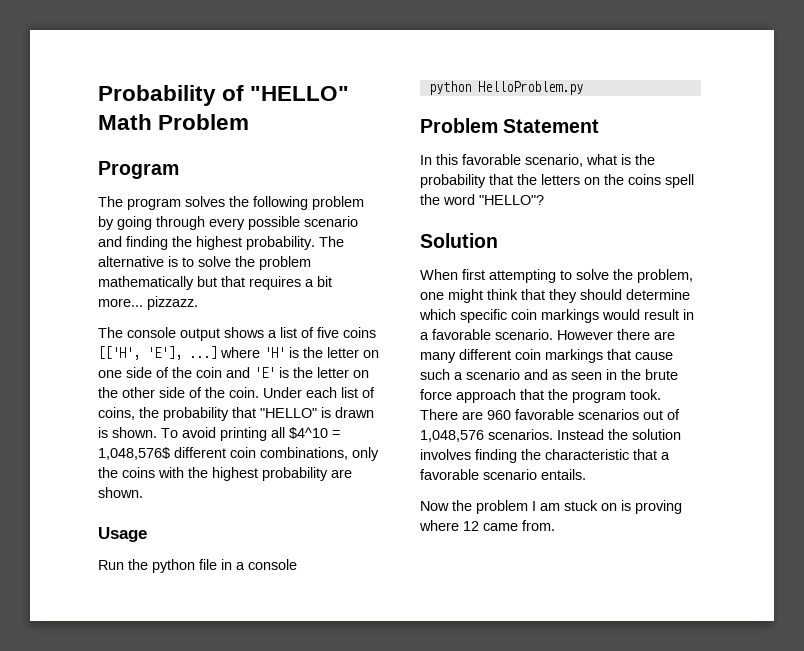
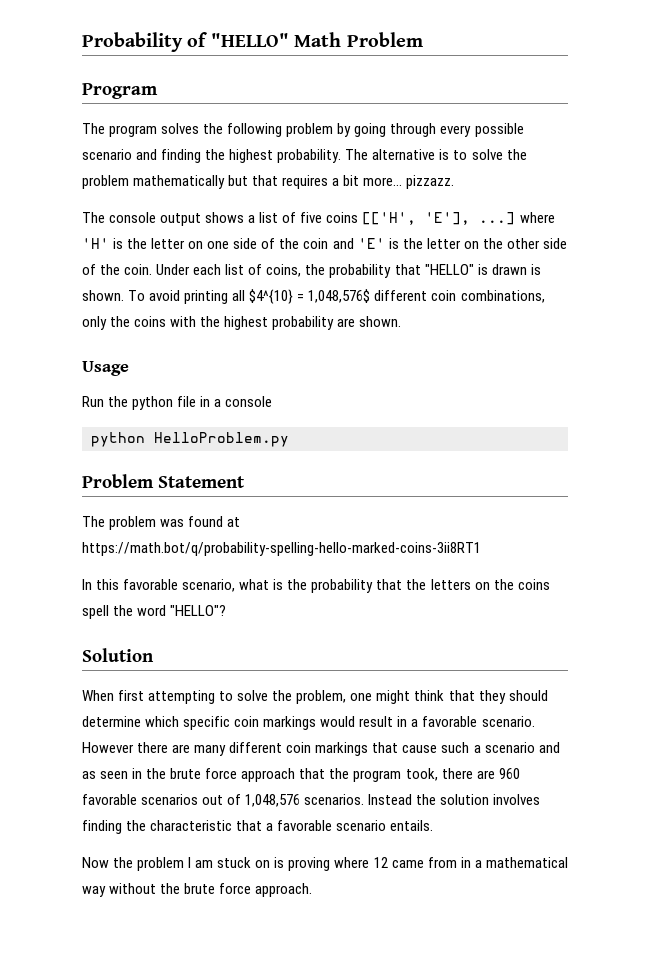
[289,427,328,439] $4^10 -> [249,289,294,304] $4^{10}
(600, 126) none -> [82,516,241,530] [82,542,481,556] // The problem was found at https://math.bot/q/probability-spelling-hello-marked-coins-3ii8RT1
[630,389,661,400] [420,409,458,420] took. There -> [405,768,473,781] took, there
[522,520,555,531] from. -> [427,857,568,868] [82,883,313,897] from in a mathematical way without the brute force approach.

